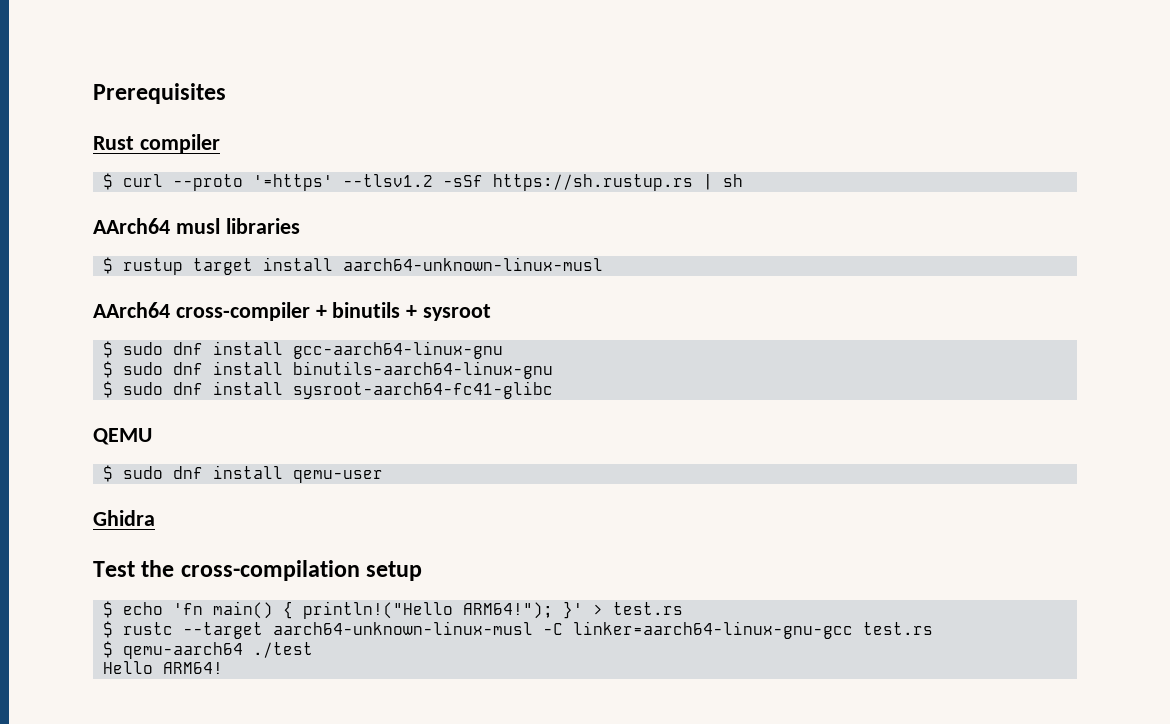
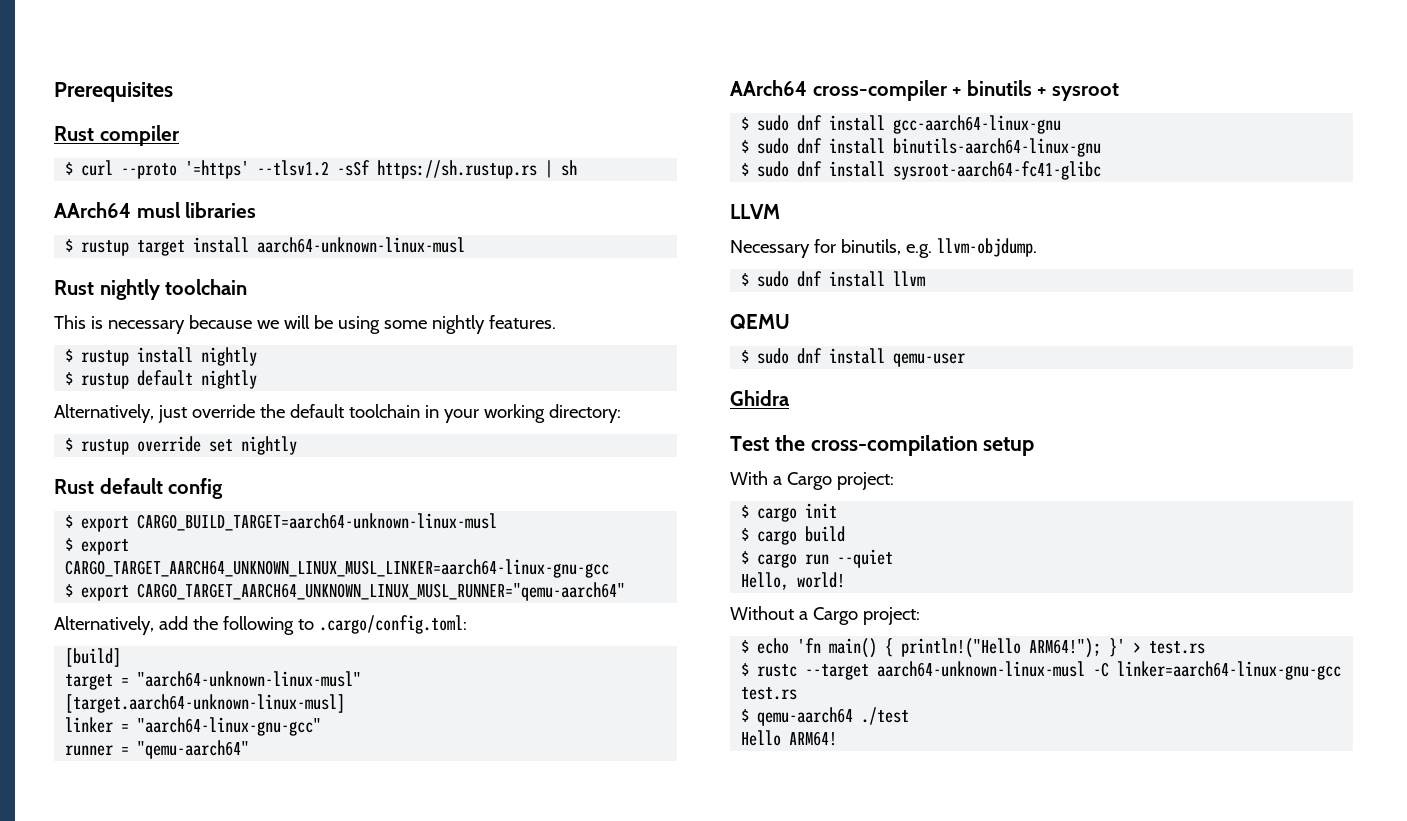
(604, 264) none -> [54,279,248,300] [54,315,556,334] [65,347,258,366] [65,370,258,389] [54,404,621,423] [65,436,298,455] [54,478,224,499] [65,513,498,532] [65,538,130,555] [65,559,610,578] [65,582,626,601] [54,615,467,635] [65,648,122,667] [65,671,362,690] [65,694,346,713] [65,717,322,736] [65,740,250,759] // Rust nightly toolchain // This is necessary because we will be using some nightly features. // $ rustup install nightly // $ rustup default nightly // Alternatively, just override the default toolchain in your working directory: // $ rustup override set nightly // Rust default config // $ export CARGO_BUILD_TARGET=aarch64-unknown-linux-musl // $ export CARGO_TARGET_AARCH64_UNKNOWN_LINUX_MUSL_LINKER=aarch64-linux-gnu-gcc // $ export CARGO_TARGET_AARCH64_UNKNOWN_LINUX_MUSL_RUNNER="qemu-aarch64" // Alternatively, add the following to .cargo/config.toml: // [build] // target = "aarch64-unknown-linux-musl" // [target.aarch64-unknown-linux-musl] // linker = "aarch64-linux-gnu-gcc" // runner = "qemu-aarch64"
(554, 390) none -> [730,204,780,219] [730,238,1037,258] [741,271,926,287] // LLVM // Necessary for binutils, e.g. llvm-objdump. // $ sudo dnf install llvm
(423, 571) none -> [730,471,894,490] [741,503,838,522] [741,526,846,545] [741,549,894,568] [741,572,846,590] [730,606,920,625] // With a Cargo project: // $ cargo init // $ cargo build // $ cargo run --quiet // Hello, world! // Without a Cargo project:

